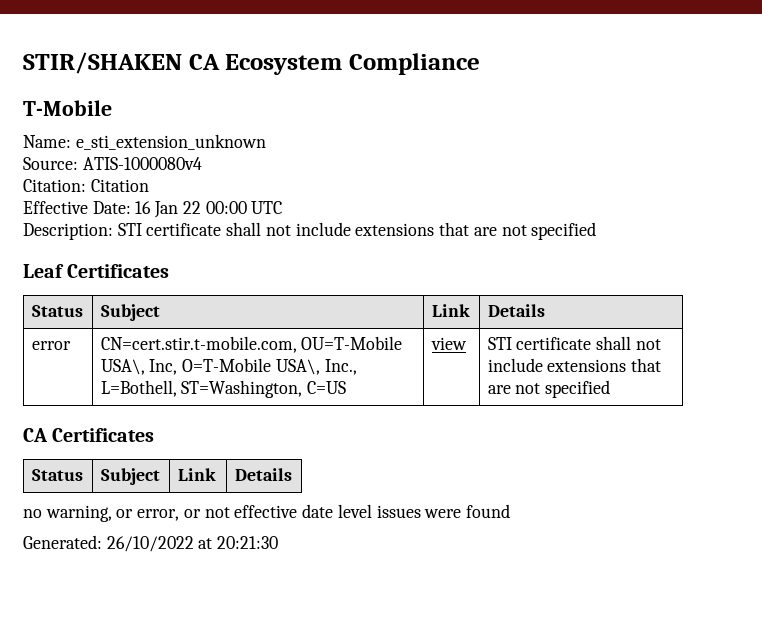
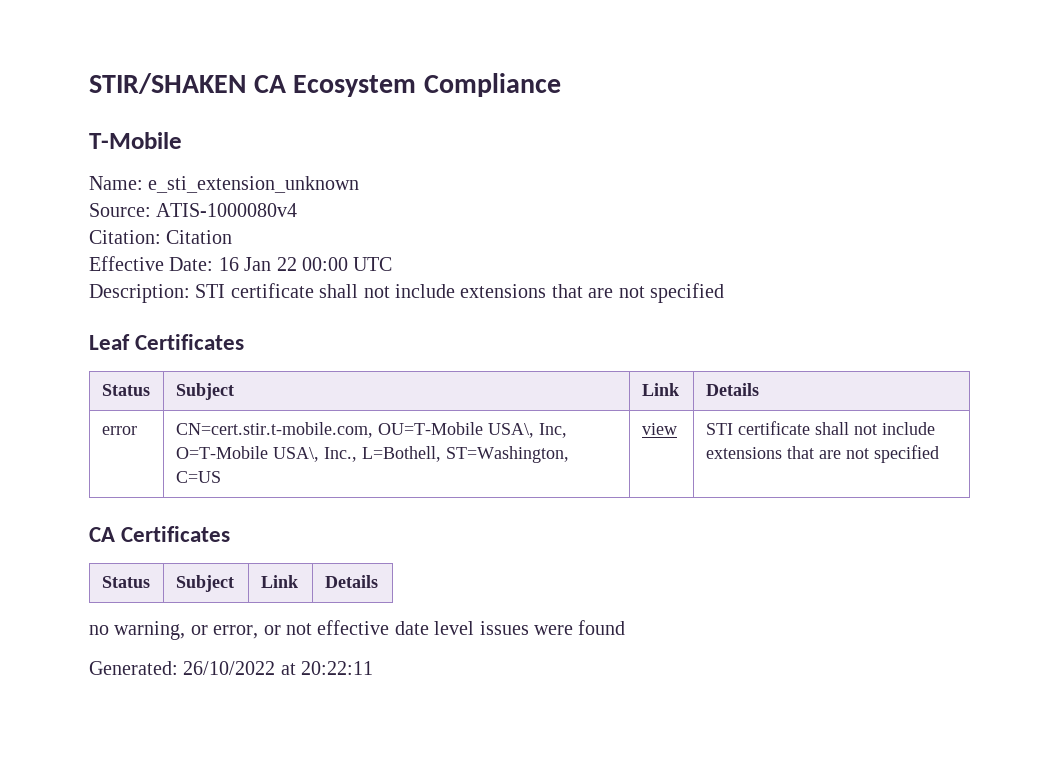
[217,536,279,549] 20:21:30 -> [301,661,374,675] 20:22:11

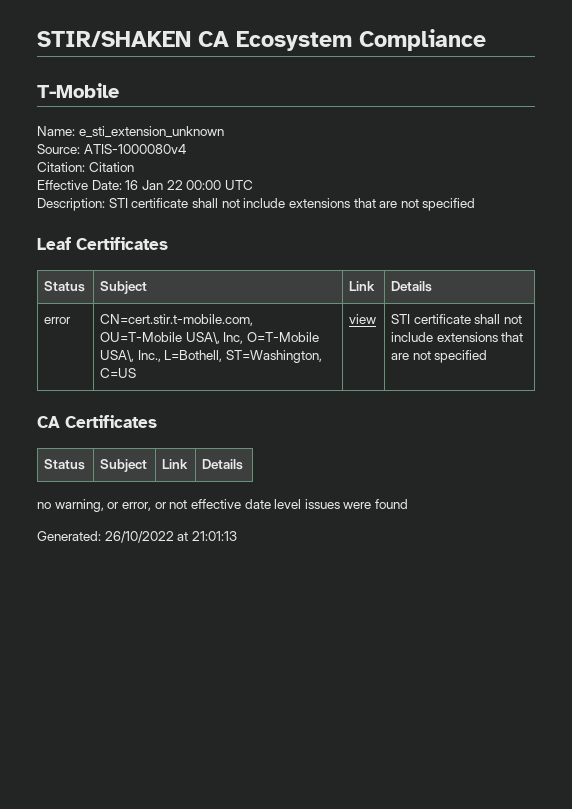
[301,661,374,675] 20:22:11 -> [191,531,237,541] 21:01:13

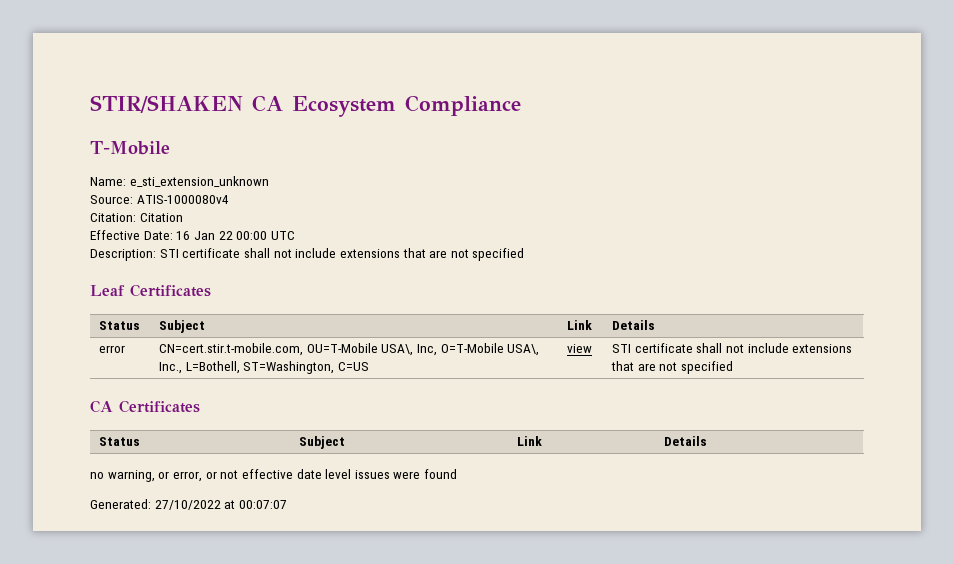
[104,531,237,543] 26/10/2022 at 21:01:13 -> [154,500,287,510] 27/10/2022 at 00:07:07

